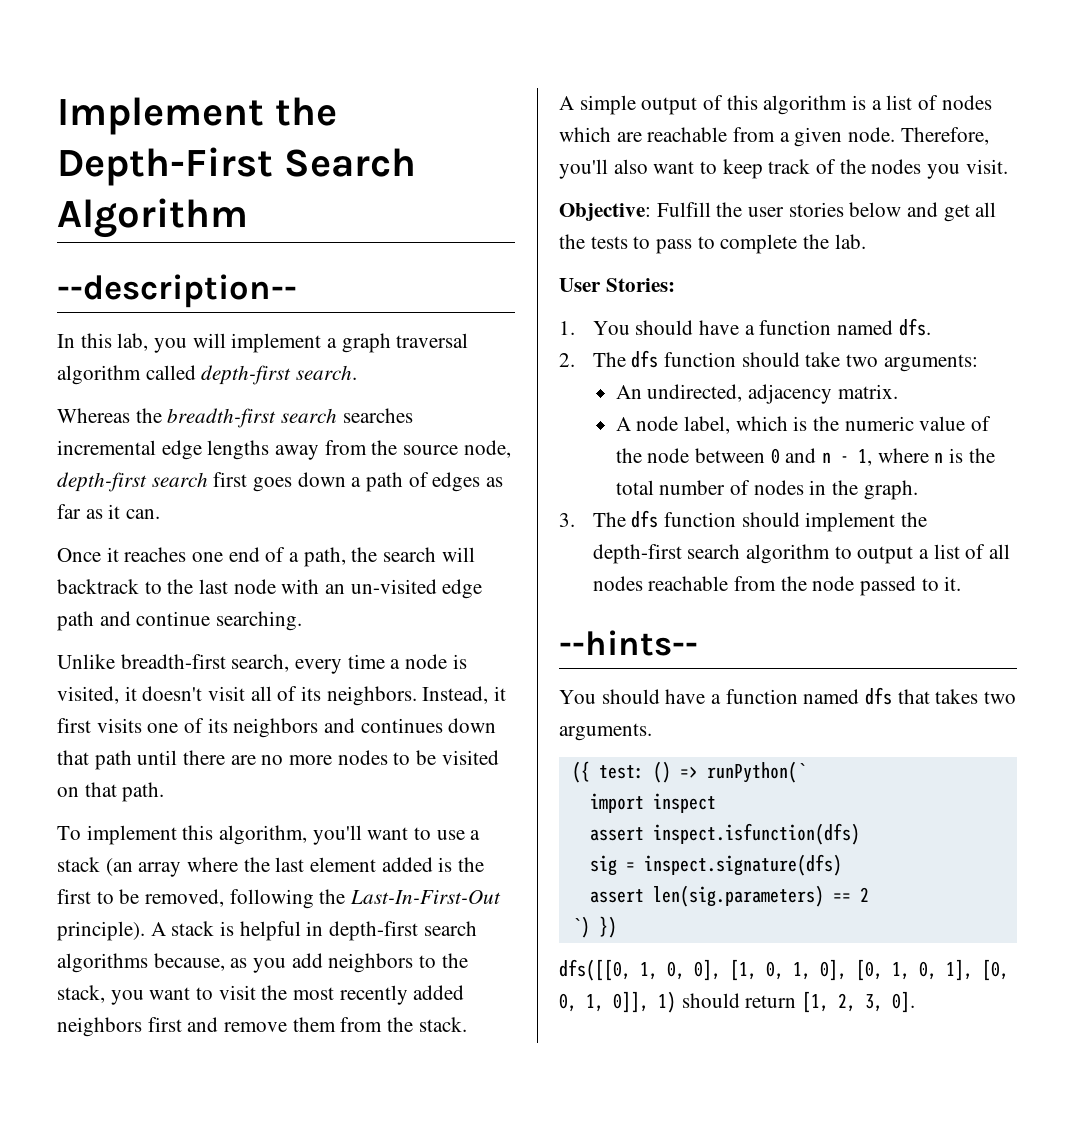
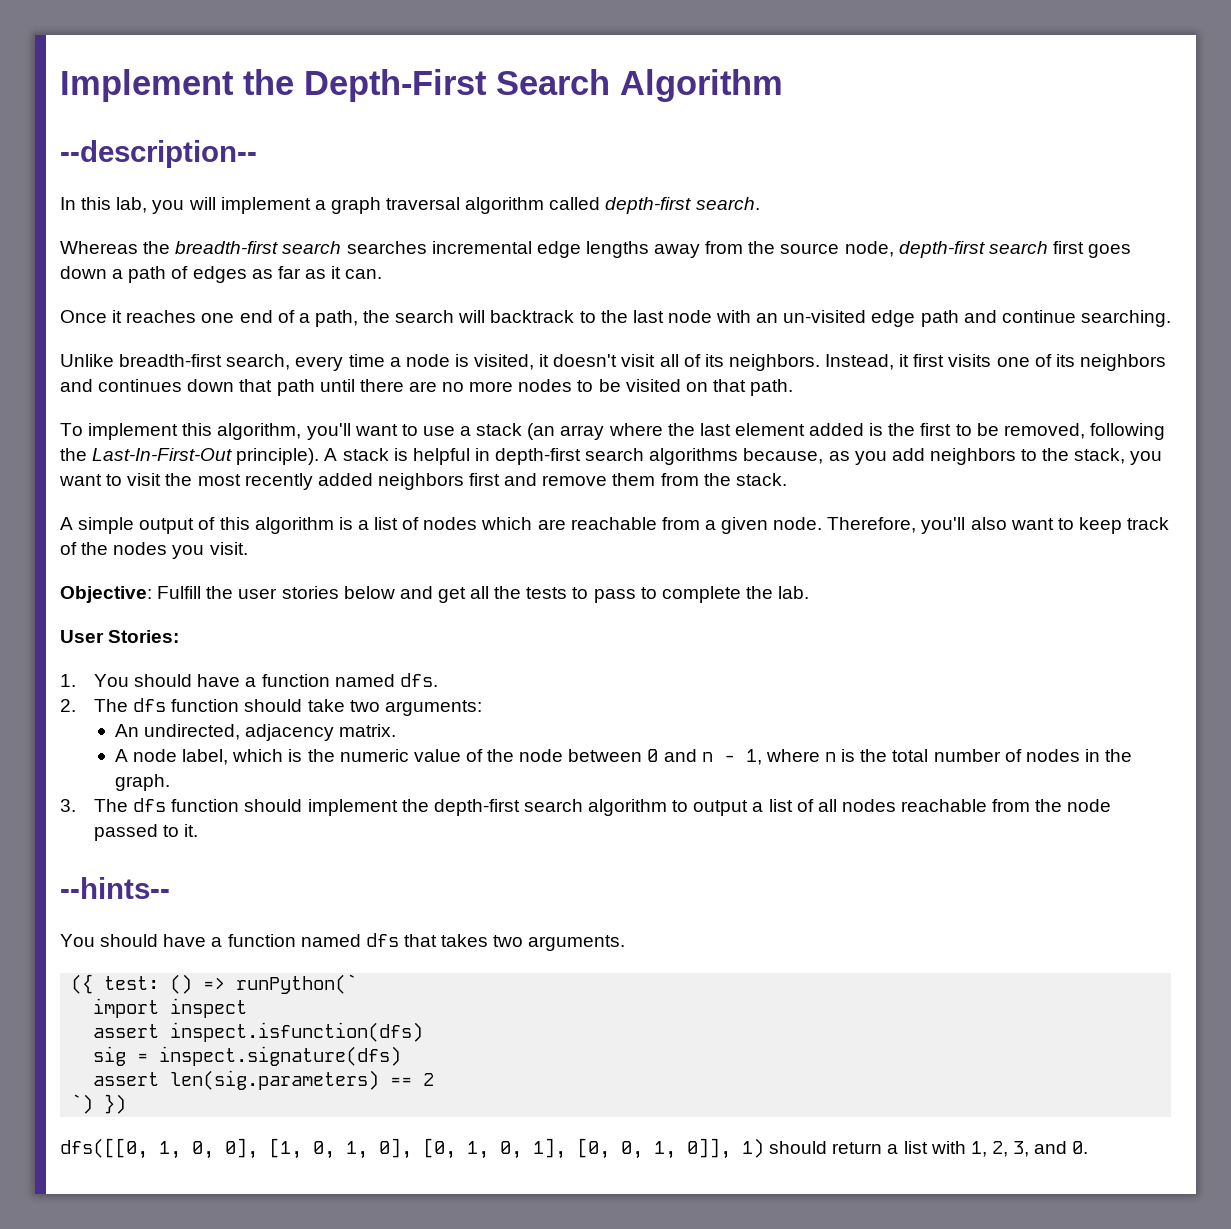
[802,991,916,1013] [1, 2, 3, 0]. -> [887,1141,1089,1157] a list with 1, 2, 3, and 0.

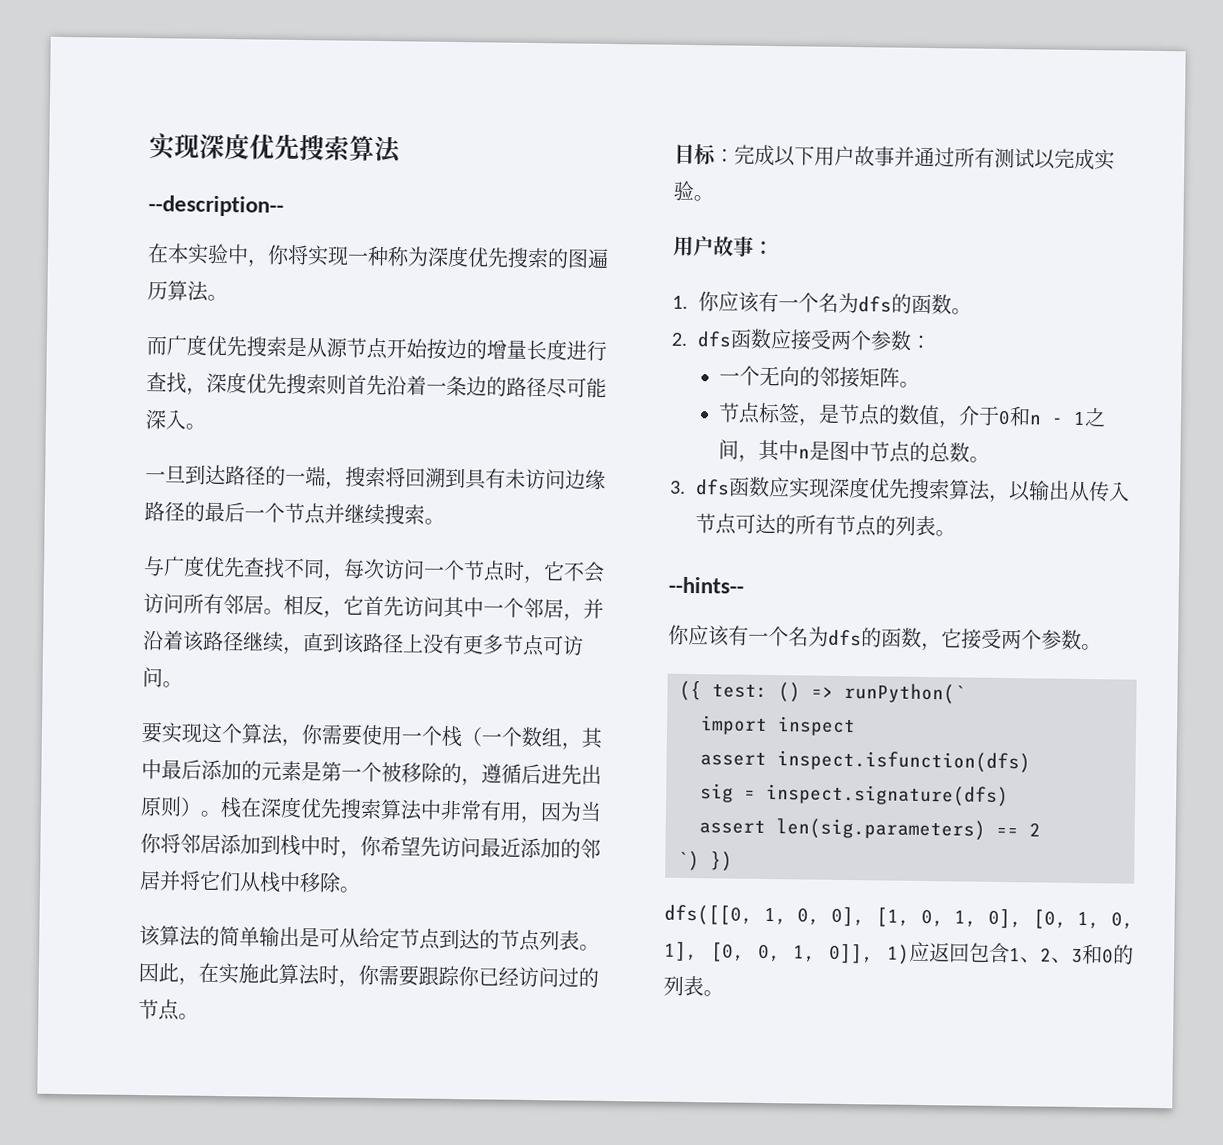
[60,69,783,102] [60,140,257,168] [60,197,760,214] [60,241,1132,258] [60,266,383,283] [60,310,1171,327] [60,354,1166,371] [60,379,794,396] [60,423,1165,440] [60,448,1163,465] [59,473,787,490] [60,517,1170,534] [60,542,248,559] [60,586,810,603] [60,630,180,643] [60,673,438,687] [60,698,482,716] [114,724,397,741] [114,749,1133,765] [114,774,170,791] [60,798,1112,816] [94,824,199,841] [60,877,170,899] [60,933,626,951] Implement the Depth-First Search Algorithm // --description-- // In this lab, you will implement a graph traversal algorithm called depth-first search. // Whereas the breadth-first search searches incremental edge lengths away from the source node, depth-first search first goes down a path of edges as far as it can. // Once it reaches one end of a path, the search will backtrack to the last node with an un-visited edge path and continue searching. // Unlike breadth-first search, every time a node is visited, it doesn't visit all of its neighbors. Instead, it first visits one of its neighbors and continues down that path until there are no more nodes to be visited on that path. // To implement this algorithm, you'll want to use a stack (an array where the last element added is the first to be removed, following the Last-In-First-Out principle). A stack is helpful in depth-first search algorithms because, as you add neighbors to the stack, you want to visit the most recently added neighbors first and remove them from the stack. // A simple output of this algorithm is a list of nodes which are reachable from a given node. Therefore, you'll also want to keep track of the nodes you visit. // Objective: Fulfill the user stories below and get all the tests to pass to complete the lab. // User Stories: // 1. You should have a function named dfs. // 2. The dfs function should take two arguments: // An undirected, adjacency matrix. // A node label, which is the numeric value of the node between 0 and n - 1, where n is the total number of nodes in the graph. // 3. The dfs function should implement the depth-first search algorithm to output a list of all nodes reachable from the node passed to it. // --hints-- // You should have a function named dfs that takes two arguments. -> [149,133,402,164] [148,195,284,217] [147,243,609,269] [147,280,228,302] [146,334,607,361] [146,372,607,399] [145,409,206,430] [145,464,606,490] [144,501,445,526] [143,555,605,585] [143,593,604,622] [142,630,584,657] [142,667,183,688] [141,722,604,751] [141,759,602,787] [140,796,602,825] [140,833,601,859] [139,870,360,893] [139,925,600,952] [138,962,599,988] [138,999,199,1021] [674,143,1115,171] [673,180,714,202] [673,235,774,257] [672,291,972,315] [671,328,932,351] [718,365,920,389] [717,402,1106,429] [717,439,990,463] [670,476,1130,504] [694,513,956,537] [668,576,744,594] [668,624,1102,652] 实现深度优先搜索算法 // --description-- // 在本实验中，你将实现一种称为深度优先搜索的图遍历算法。 // 而广度优先搜索是从源节点开始按边的增量长度进行查找，深度优先搜索则首先沿着一条边的路径尽可能深入。 // 一旦到达路径的一端，搜索将回溯到具有未访问边缘路径的最后一个节点并继续搜索。 // 与广度优先查找不同，每次访问一个节点时，它不会访问所有邻居。相反，它首先访问其中一个邻居，并沿着该路径继续，直到该路径上没有更多节点可访问。 // 要实现这个算法，你需要使用一个栈（一个数组，其中最后添加的元素是第一个被移除的，遵循后进先出原则）。栈在深度优先搜索算法中非常有用，因为当你将邻居添加到栈中时，你希望先访问最近添加的邻居并将它们从栈中移除。 // 该算法的简单输出是可从给定节点到达的节点列表。因此，在实施此算法时，你需要跟踪你已经访问过的节点。 // 目标：完成以下用户故事并通过所有测试以完成实验。 // 用户故事： // 1.你应该有一个名为dfs的函数。 // 2. dfs函数应接受两个参数： // 一个无向的邻接矩阵。 // 节点标签，是节点的数值，介于0和n - 1之间，其中n是图中节点的总数。 // 3. dfs函数应实现深度优先搜索算法，以输出从传入节点可达的所有节点的列表。 // --hints-- // 你应该有一个名为dfs的函数，它接受两个参数。
[769,1141,1089,1157] should return a list with 1, 2, 3, and 0. -> [909,941,1134,965] [663,975,724,997] 应返回包含1、2、3和0的列表。

